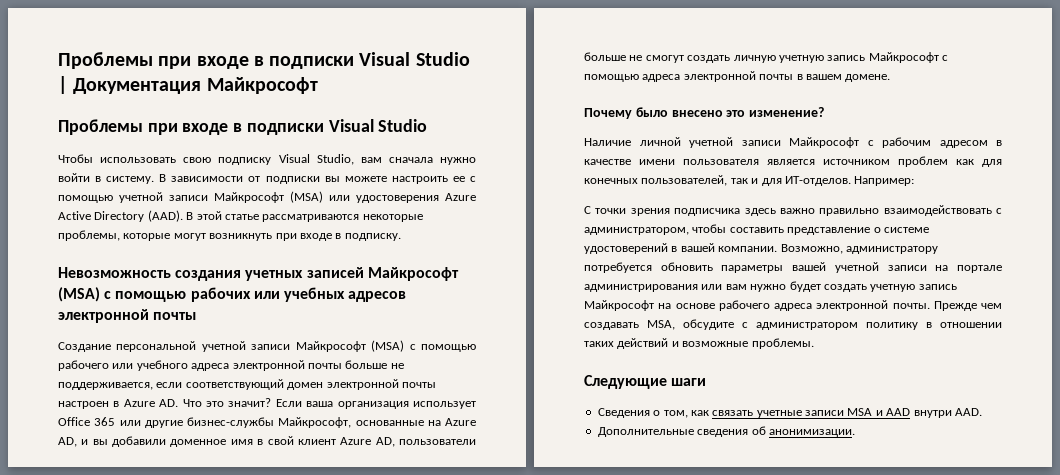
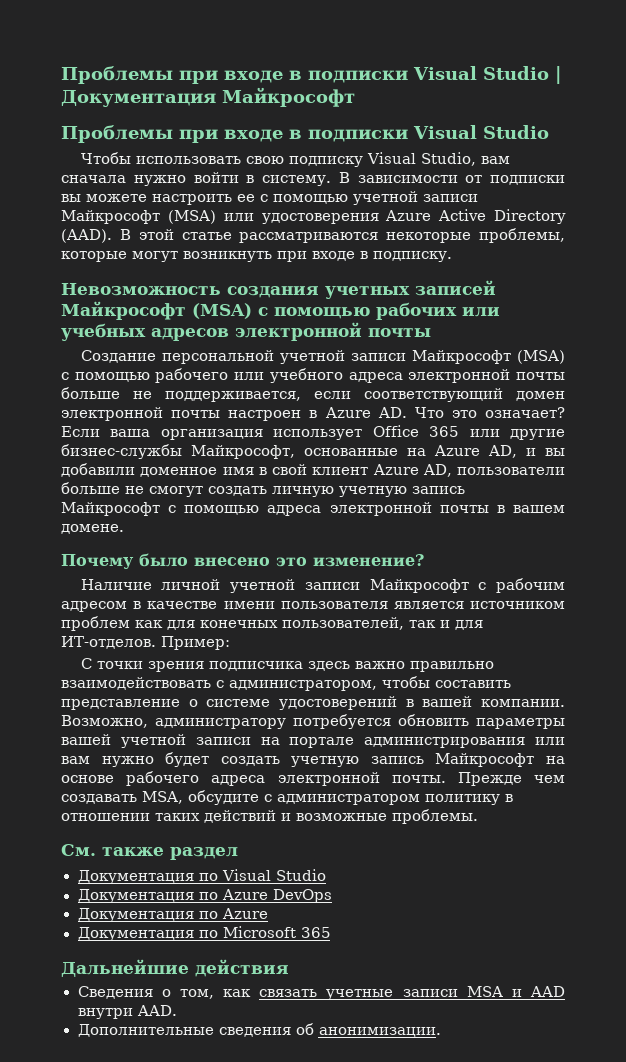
[228,398,272,407] значит? -> [485,407,565,418] означает?
[854,176,915,186] Например: -> [161,636,230,650] Пример:
[584,375,707,389] Следующие шаги -> [61,844,238,860] [77,869,326,884] [77,889,332,903] [77,908,268,922] [77,926,331,941] [61,959,289,977] См. также раздел // Документация по Visual Studio // Документация по Azure DevOps // Документация по Azure // Документация по Microsoft 365 // Дальнейшие действия

